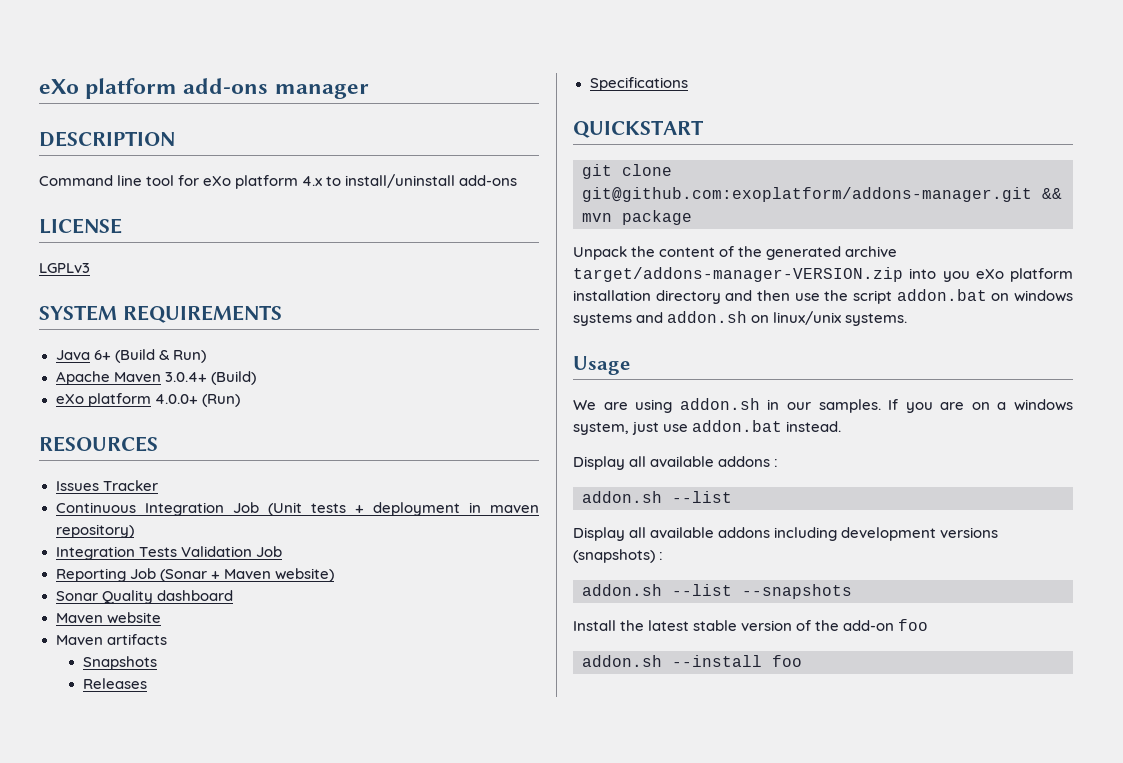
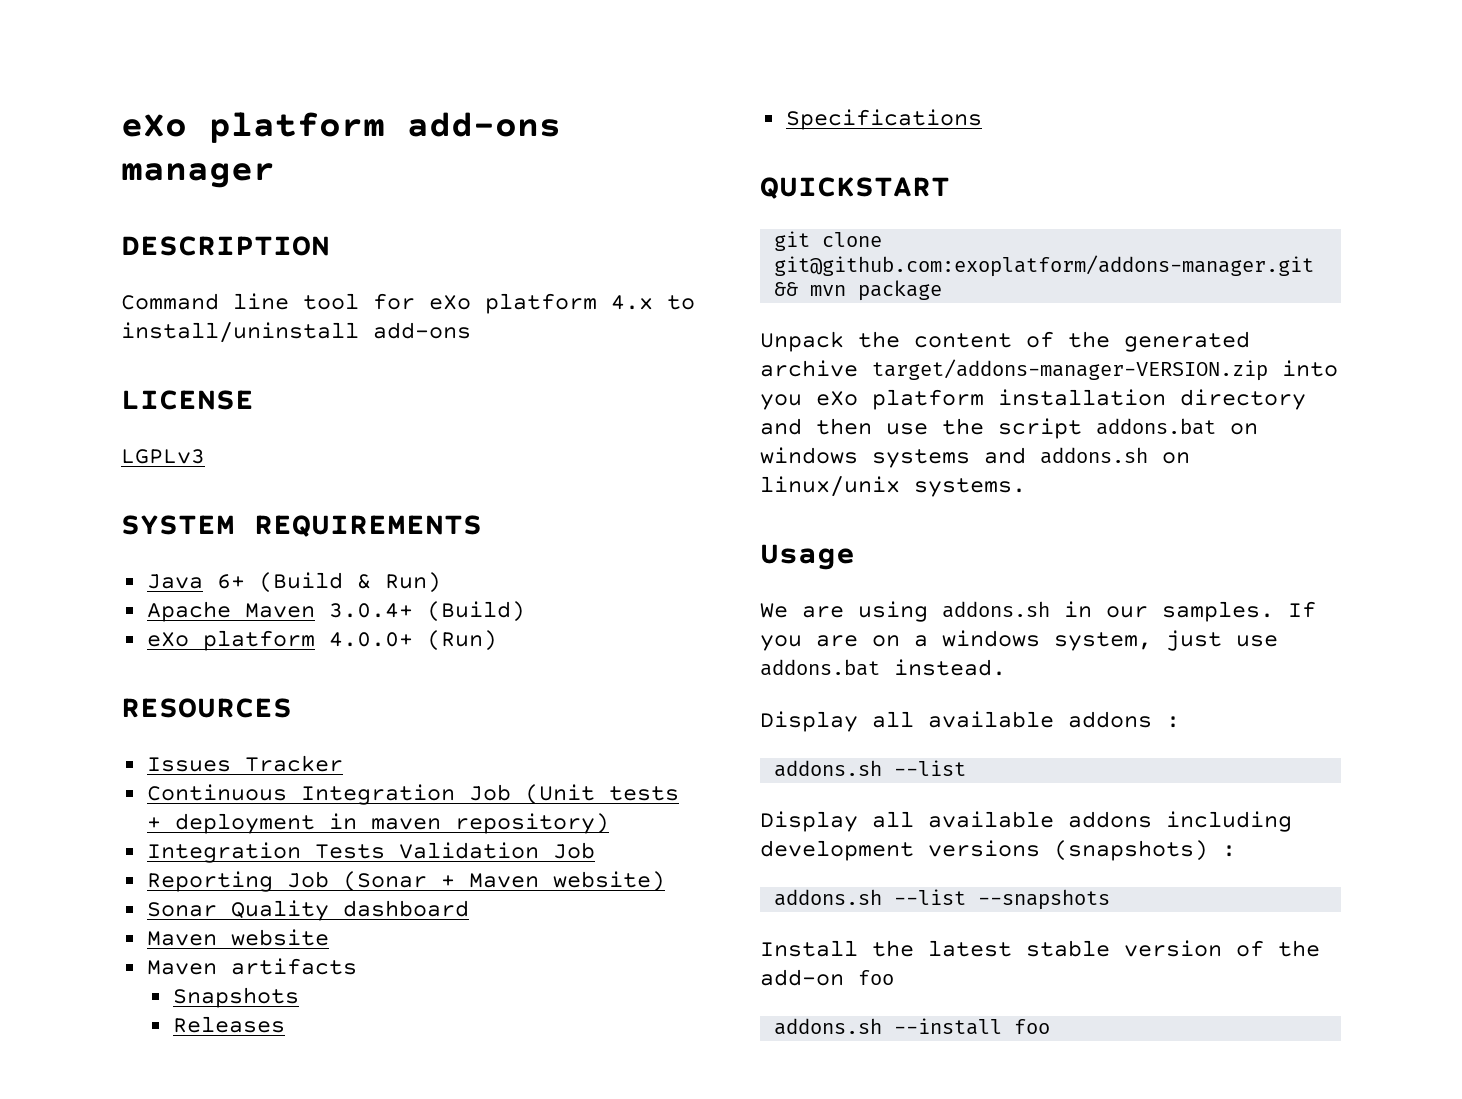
[896,289,987,301] addon.bat -> [1096,418,1216,435] addons.bat
[667,311,748,323] addon.sh -> [1040,447,1148,464] addons.sh
[679,398,760,410] addon.sh -> [942,601,1050,618] addons.sh
[692,420,783,432] addon.bat -> [760,659,880,676] addons.bat
[582,491,662,503] addon.sh -> [774,760,883,777] addons.sh
[582,584,662,596] addon.sh -> [774,889,883,906] addons.sh
[582,655,662,667] addon.sh -> [774,1018,883,1035] addons.sh

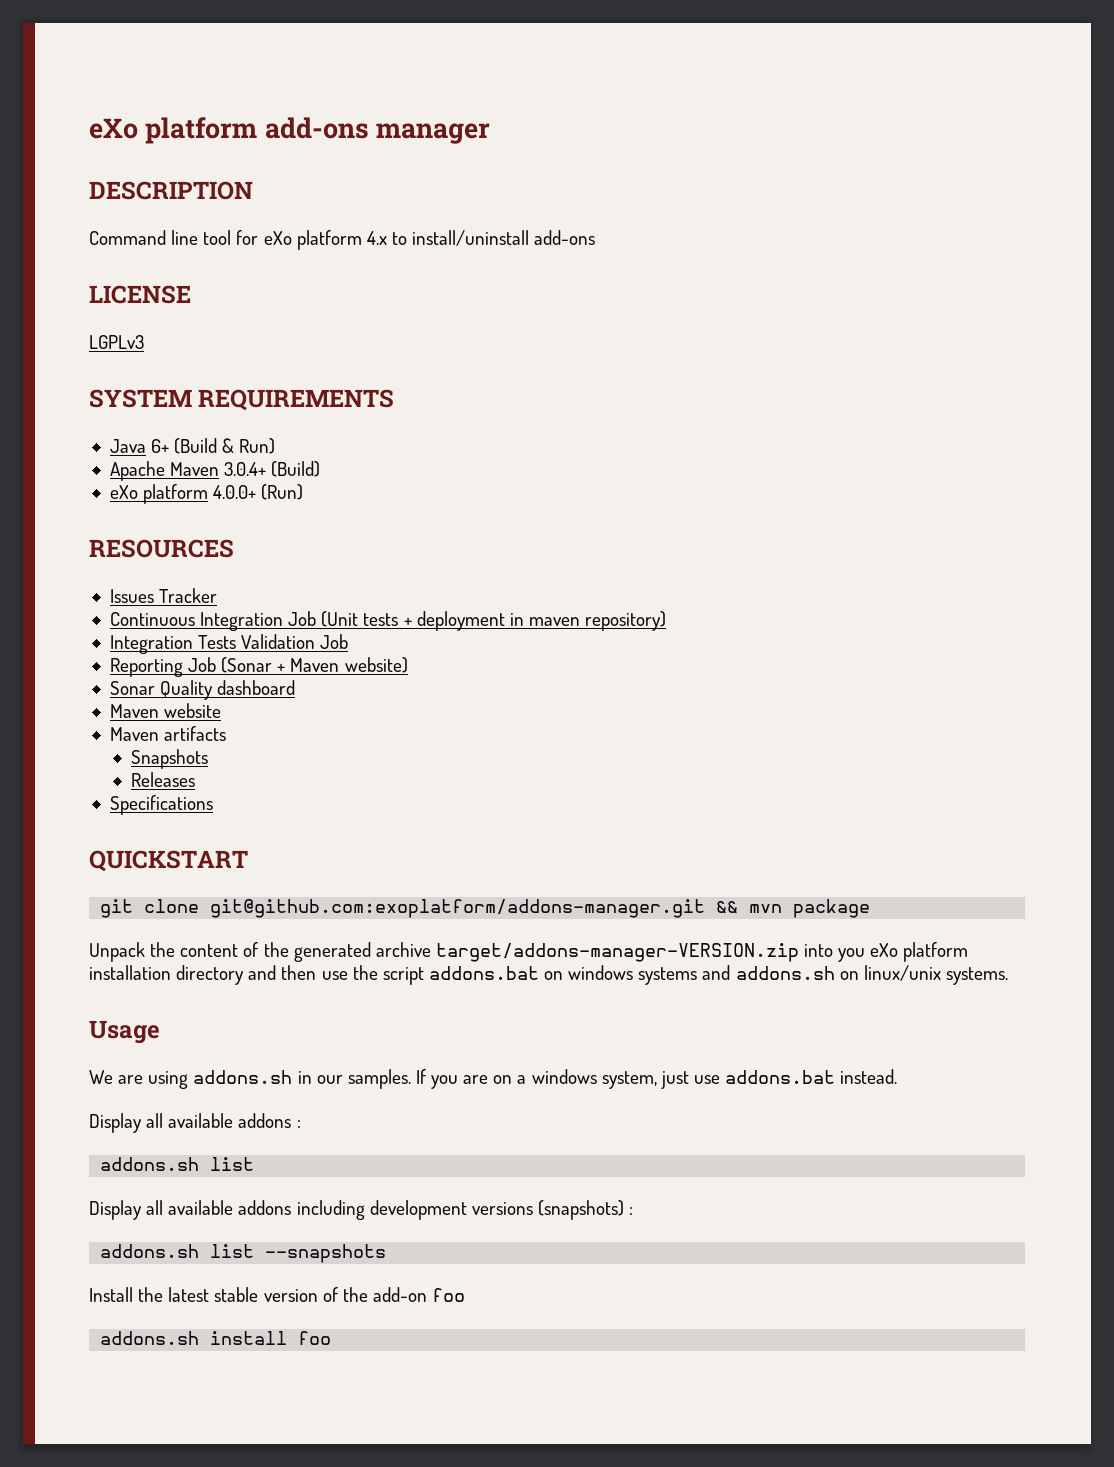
[894,760,967,776] --list -> [210,1157,255,1171] list
[894,889,967,905] --list -> [210,1244,255,1258] list
[894,1018,1003,1035] --install -> [210,1331,288,1345] install

